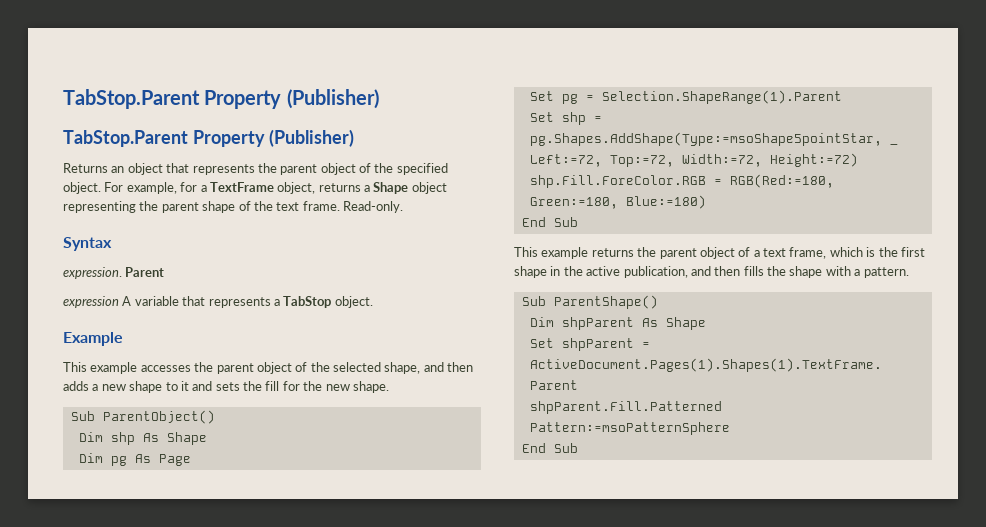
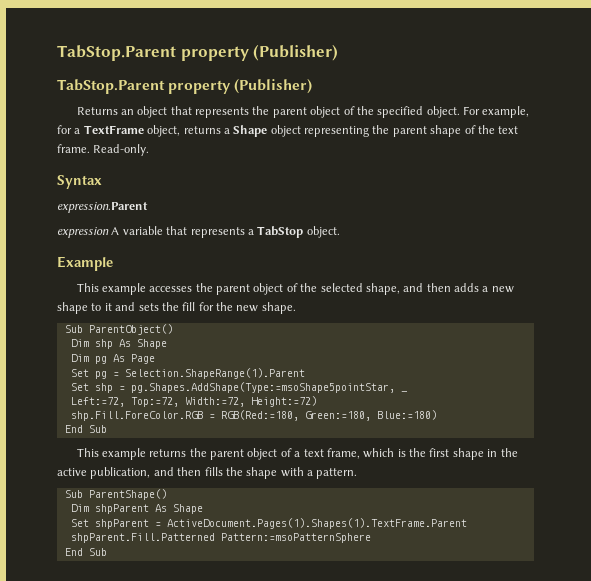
[63,89,282,109] TabStop.Parent Property -> [57,45,249,61] TabStop.Parent property
[192,130,265,147] Property -> [168,80,232,94] property
[63,267,165,279] expression. Parent -> [57,202,148,213] expression.Parent

